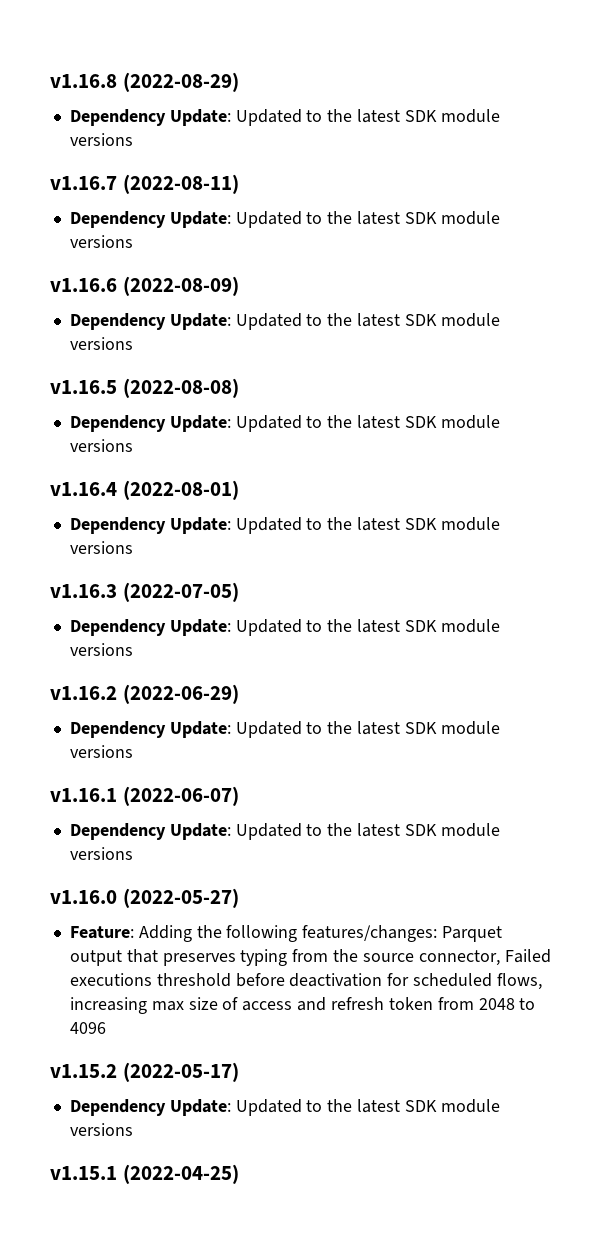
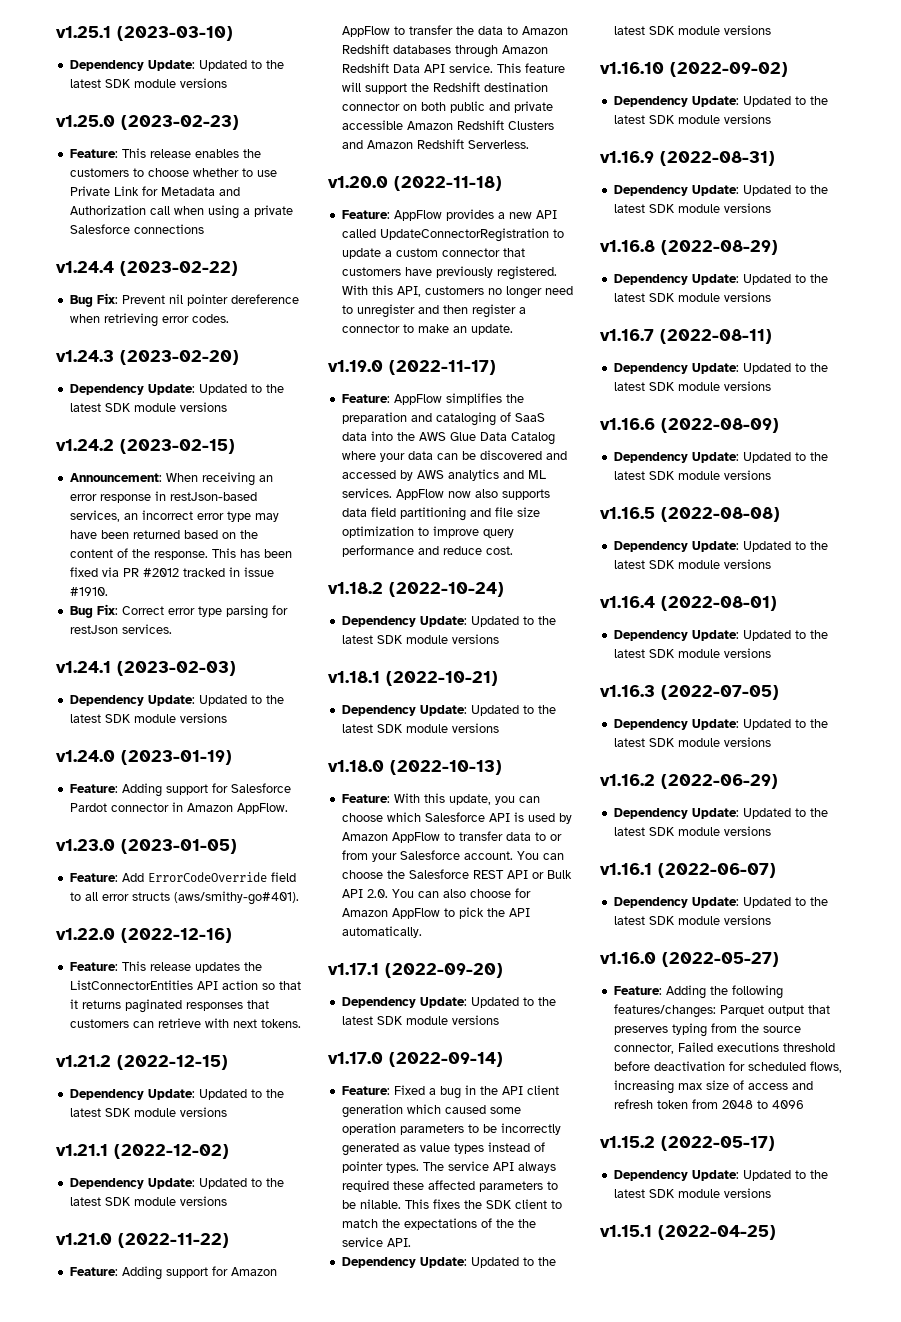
(50, 81) none -> [56,26,233,41] [69,60,284,71] [69,78,227,88] [56,115,239,130] [69,148,261,158] [69,168,277,177] [69,186,240,196] [69,205,293,219] [69,224,204,234] [56,261,238,276] [69,293,299,307] [69,313,229,327] [56,350,239,365] [69,384,284,395] [69,402,227,412] [56,439,235,454] [69,472,273,486] [69,491,257,503] [69,510,279,522] [69,530,258,539] [69,548,292,560] [69,567,274,577] [69,587,108,596] [69,604,288,619] [69,624,172,634] [56,661,236,676] [69,695,284,706] [69,713,227,723] [56,750,232,765] [69,783,291,797] [69,802,288,814] [56,839,237,854] [69,872,296,882] [69,891,299,905] [56,928,232,943] [69,961,262,973] [69,980,301,990] [69,999,269,1013] [69,1018,301,1028] [56,1055,228,1070] [69,1089,284,1100] [69,1107,227,1117] [56,1144,229,1159] [69,1178,284,1189] [69,1196,227,1206] [56,1233,229,1248] [69,1266,277,1280] [341,25,568,37] [341,44,548,58] [341,63,565,73] [341,82,548,94] [341,101,553,113] [341,120,554,130] [341,139,529,149] [328,176,502,191] [341,209,557,221] [341,228,564,242] [341,248,525,259] [341,266,557,280] [341,285,573,299] [341,304,526,318] [341,324,513,335] [328,360,496,375] [341,393,524,405] [341,412,545,426] [341,431,555,445] [341,450,567,462] [341,469,546,481] [341,488,550,500] [341,507,540,521] [341,526,514,538] [341,545,513,557] [328,582,504,597] [341,616,556,627] [341,634,499,644] [328,671,498,686] [341,705,556,716] [341,723,499,733] [328,760,502,775] [341,793,540,805] [341,812,572,824] [341,831,562,843] [341,850,564,862] [341,869,572,879] [341,888,531,898] [341,907,530,919] [341,926,422,938] [328,963,503,978] [341,997,556,1008] [341,1015,499,1025] [328,1052,503,1067] [341,1085,559,1099] [341,1104,521,1118] [341,1123,561,1135] [341,1142,545,1156] [341,1161,556,1173] [341,1180,558,1192] [341,1199,562,1209] [341,1218,536,1230] [341,1237,411,1247] [341,1257,556,1268] [613,25,771,35] [600,62,788,77] [613,96,828,107] [613,114,771,124] [600,151,775,166] [613,185,828,196] [613,203,771,213] v1.25.1 (2023-03-10) // Dependency Update: Updated to the latest SDK module versions // v1.25.0 (2023-02-23) // Feature: This release enables the customers to choose whether to use Private Link for Metadata and Authorization call when using a private Salesforce connections // v1.24.4 (2023-02-22) // Bug Fix: Prevent nil pointer dereference when retrieving error codes. // v1.24.3 (2023-02-20) // Dependency Update: Updated to the latest SDK module versions // v1.24.2 (2023-02-15) // Announcement: When receiving an error response in restJson-based services, an incorrect error type may have been returned based on the content of the response. This has been fixed via PR #2012 tracked in issue #1910. // Bug Fix: Correct error type parsing for restJson services. // v1.24.1 (2023-02-03) // Dependency Update: Updated to the latest SDK module versions // v1.24.0 (2023-01-19) // Feature: Adding support for Salesforce Pardot connector in Amazon AppFlow. // v1.23.0 (2023-01-05) // Feature: Add ErrorCodeOverride field to all error structs (aws/smithy-go#401). // v1.22.0 (2022-12-16) // Feature: This release updates the ListConnectorEntities API action so that it returns paginated responses that customers can retrieve with next tokens. // v1.21.2 (2022-12-15) // Dependency Update: Updated to the latest SDK module versions // v1.21.1 (2022-12-02) // Dependency Update: Updated to the latest SDK module versions // v1.21.0 (2022-11-22) // Feature: Adding support for Amazon AppFlow to transfer the data to Amazon Redshift databases through Amazon Redshift Data API service. This feature will support the Redshift destination connector on both public and private accessible Amazon Redshift Clusters and Amazon Redshift Serverless. // v1.20.0 (2022-11-18) // Feature: AppFlow provides a new API called UpdateConnectorRegistration to update a custom connector that customers have previously registered. With this API, customers no longer need to unregister and then register a connector to make an update. // v1.19.0 (2022-11-17) // Feature: AppFlow simplifies the preparation and cataloging of SaaS data into the AWS Glue Data Catalog where your data can be discovered and accessed by AWS analytics and ML services. AppFlow now also supports data field partitioning and file size optimization to improve query performance and reduce cost. // v1.18.2 (2022-10-24) // Dependency Update: Updated to the latest SDK module versions // v1.18.1 (2022-10-21) // Dependency Update: Updated to the latest SDK module versions // v1.18.0 (2022-10-13) // Feature: With this update, you can choose which Salesforce API is used by Amazon AppFlow to transfer data to or from your Salesforce account. You can choose the Salesforce REST API or Bulk API 2.0. You can also choose for Amazon AppFlow to pick the API automatically. // v1.17.1 (2022-09-20) // Dependency Update: Updated to the latest SDK module versions // v1.17.0 (2022-09-14) // Feature: Fixed a bug in the API client generation which caused some operation parameters to be incorrectly generated as value types instead of pointer types. The service API always required these affected parameters to be nilable. This fixes the SDK client to match the expectations of the the service API. // Dependency Update: Updated to the latest SDK module versions // v1.16.10 (2022-09-02) // Dependency Update: Updated to the latest SDK module versions // v1.16.9 (2022-08-31) // Dependency Update: Updated to the latest SDK module versions //

